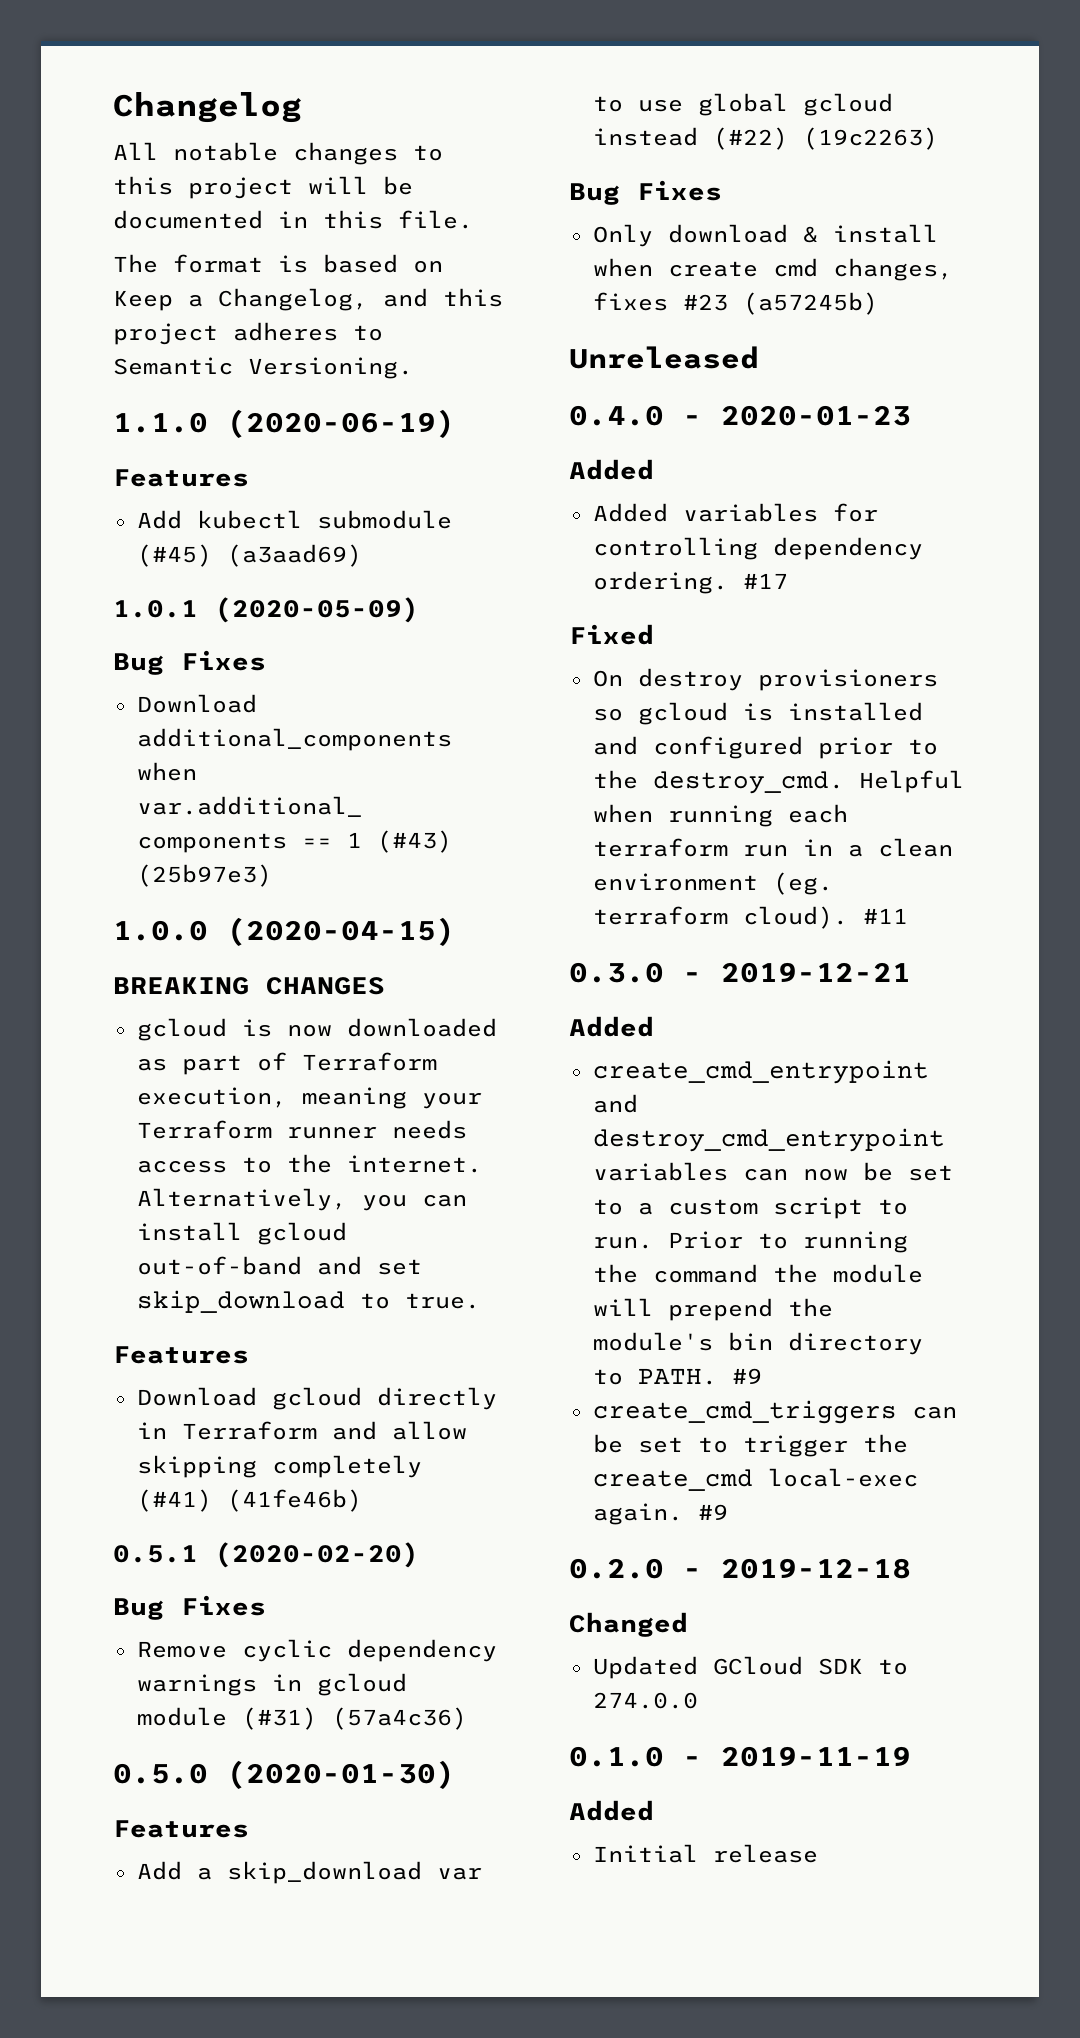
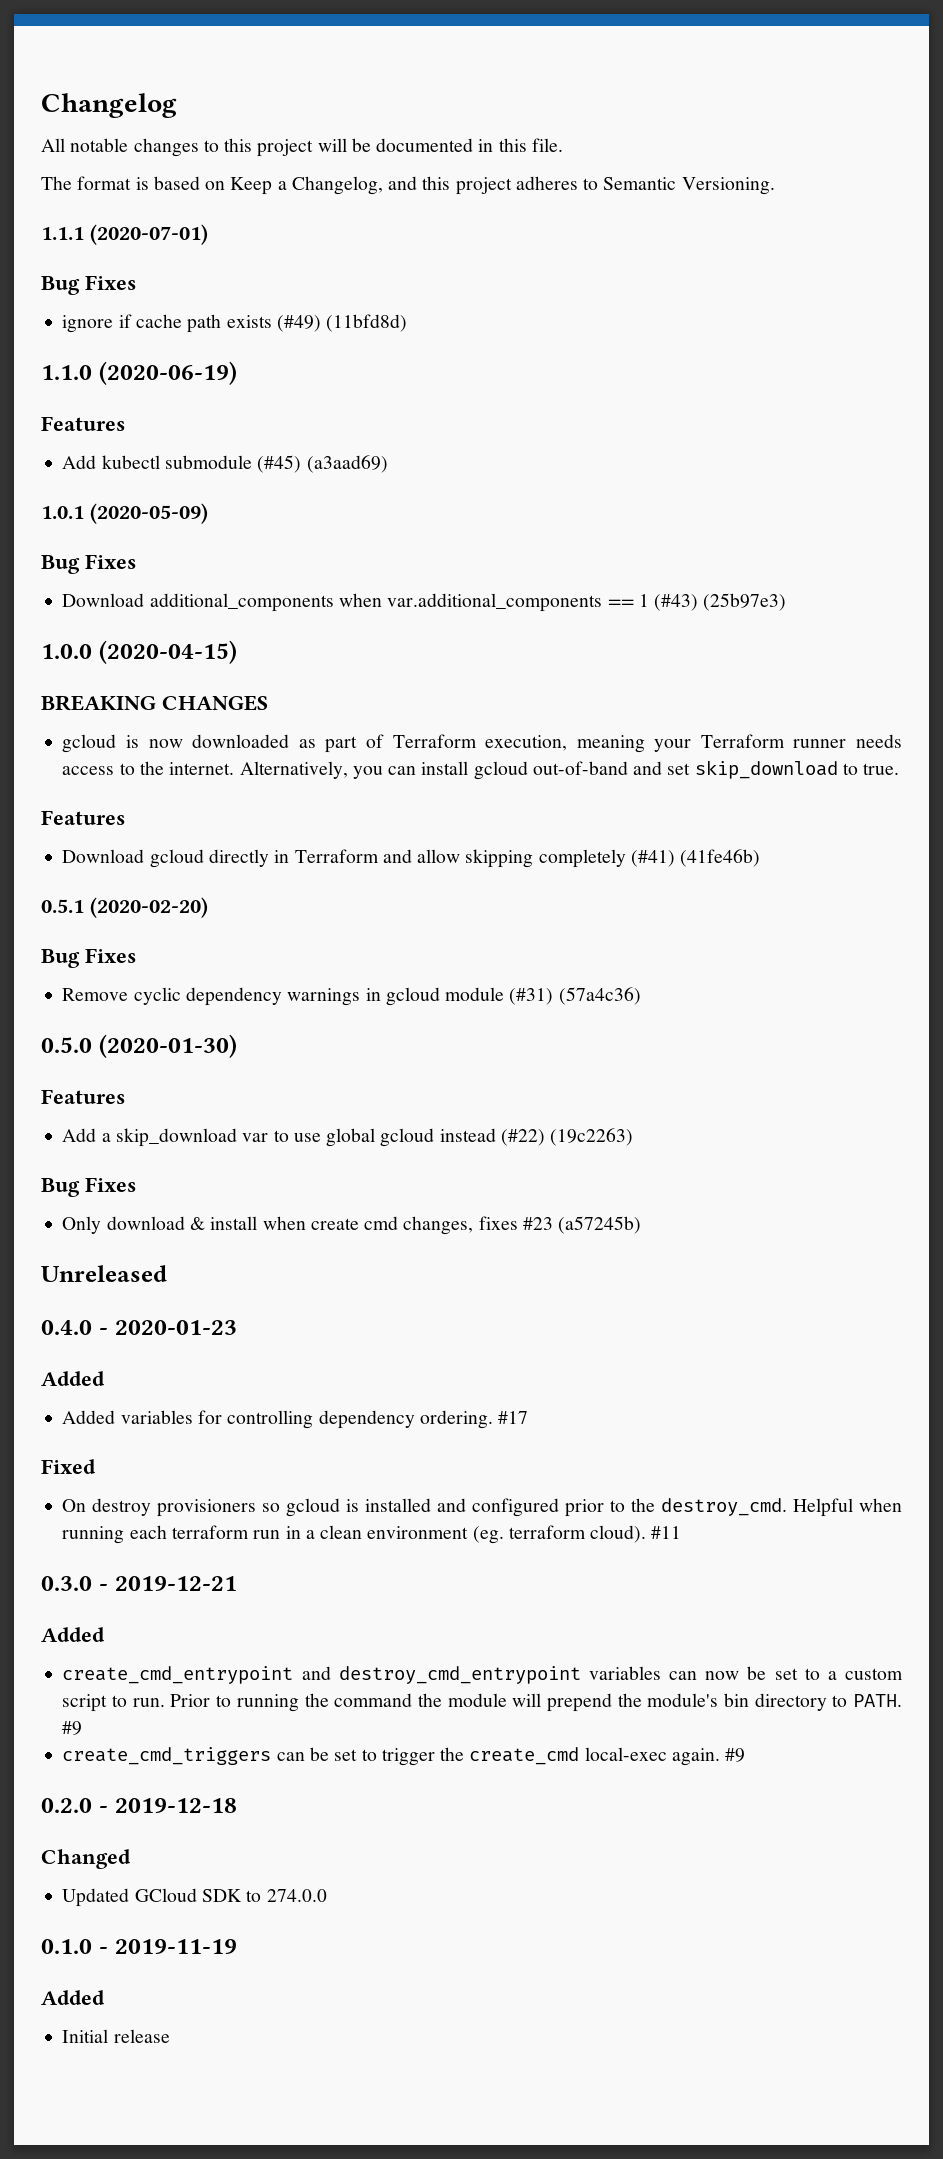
(413, 368) none -> [41,224,208,245] [41,275,136,295] [62,314,408,333] // 1.1.1 (2020-07-01) // Bug Fixes // ignore if cache path exists (#49) (11bfd8d)

